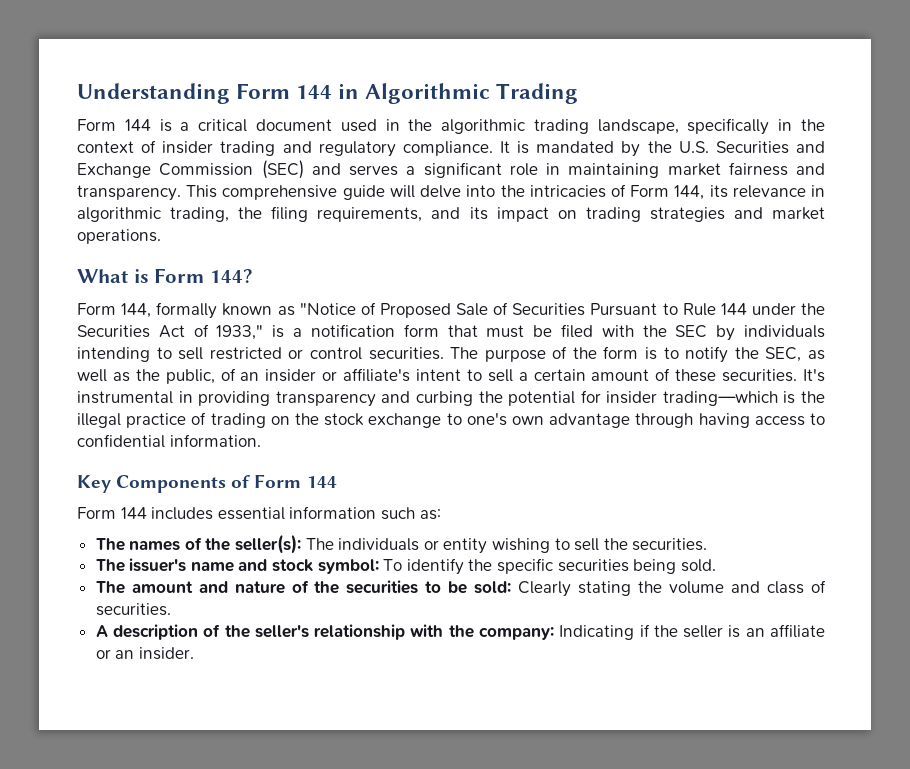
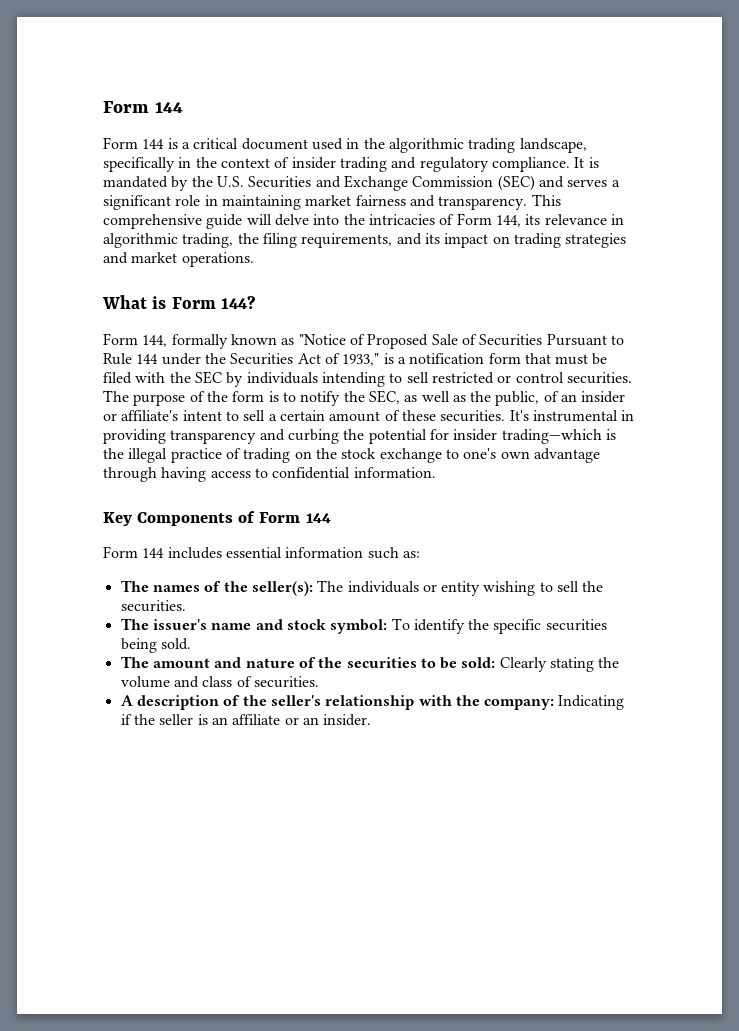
[77,83,579,104] Understanding Form 144 in Algorithmic Trading -> [103,101,183,113] Form 144

